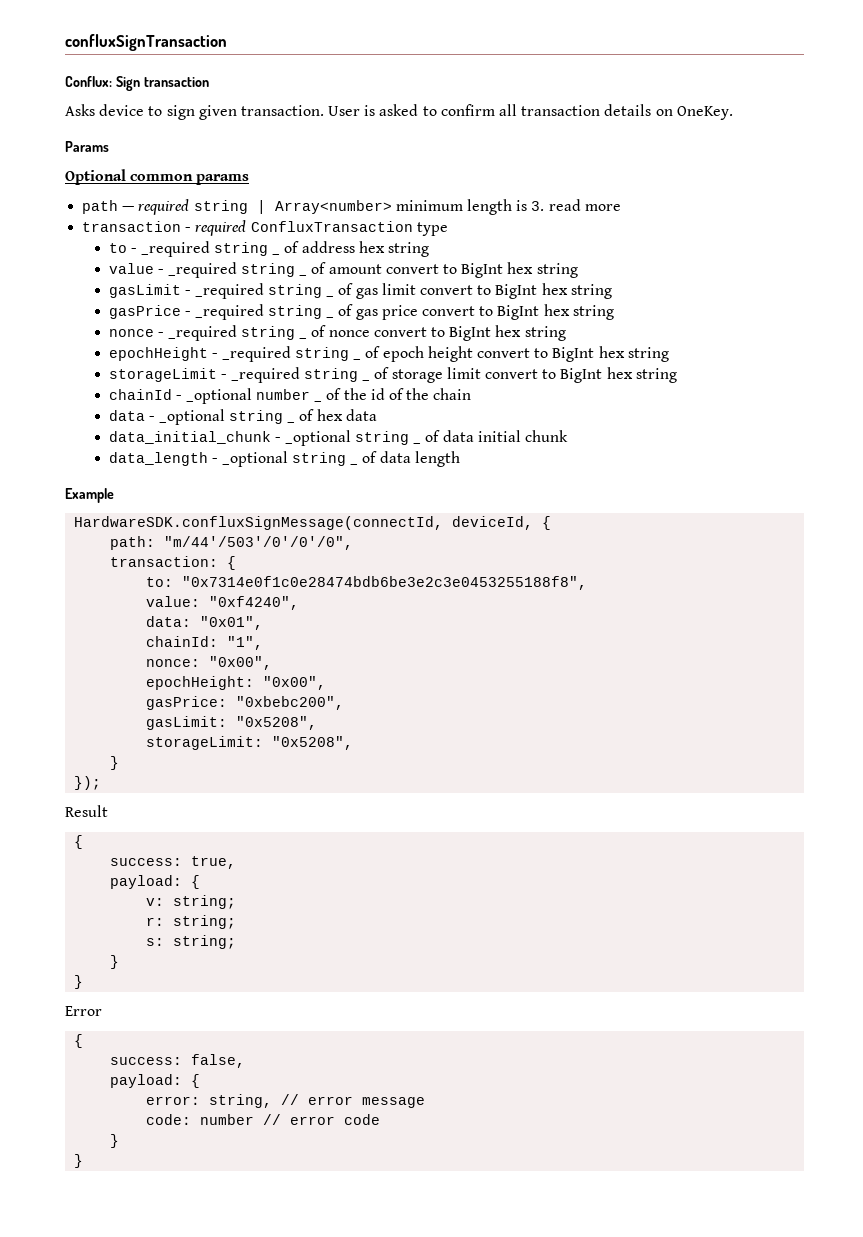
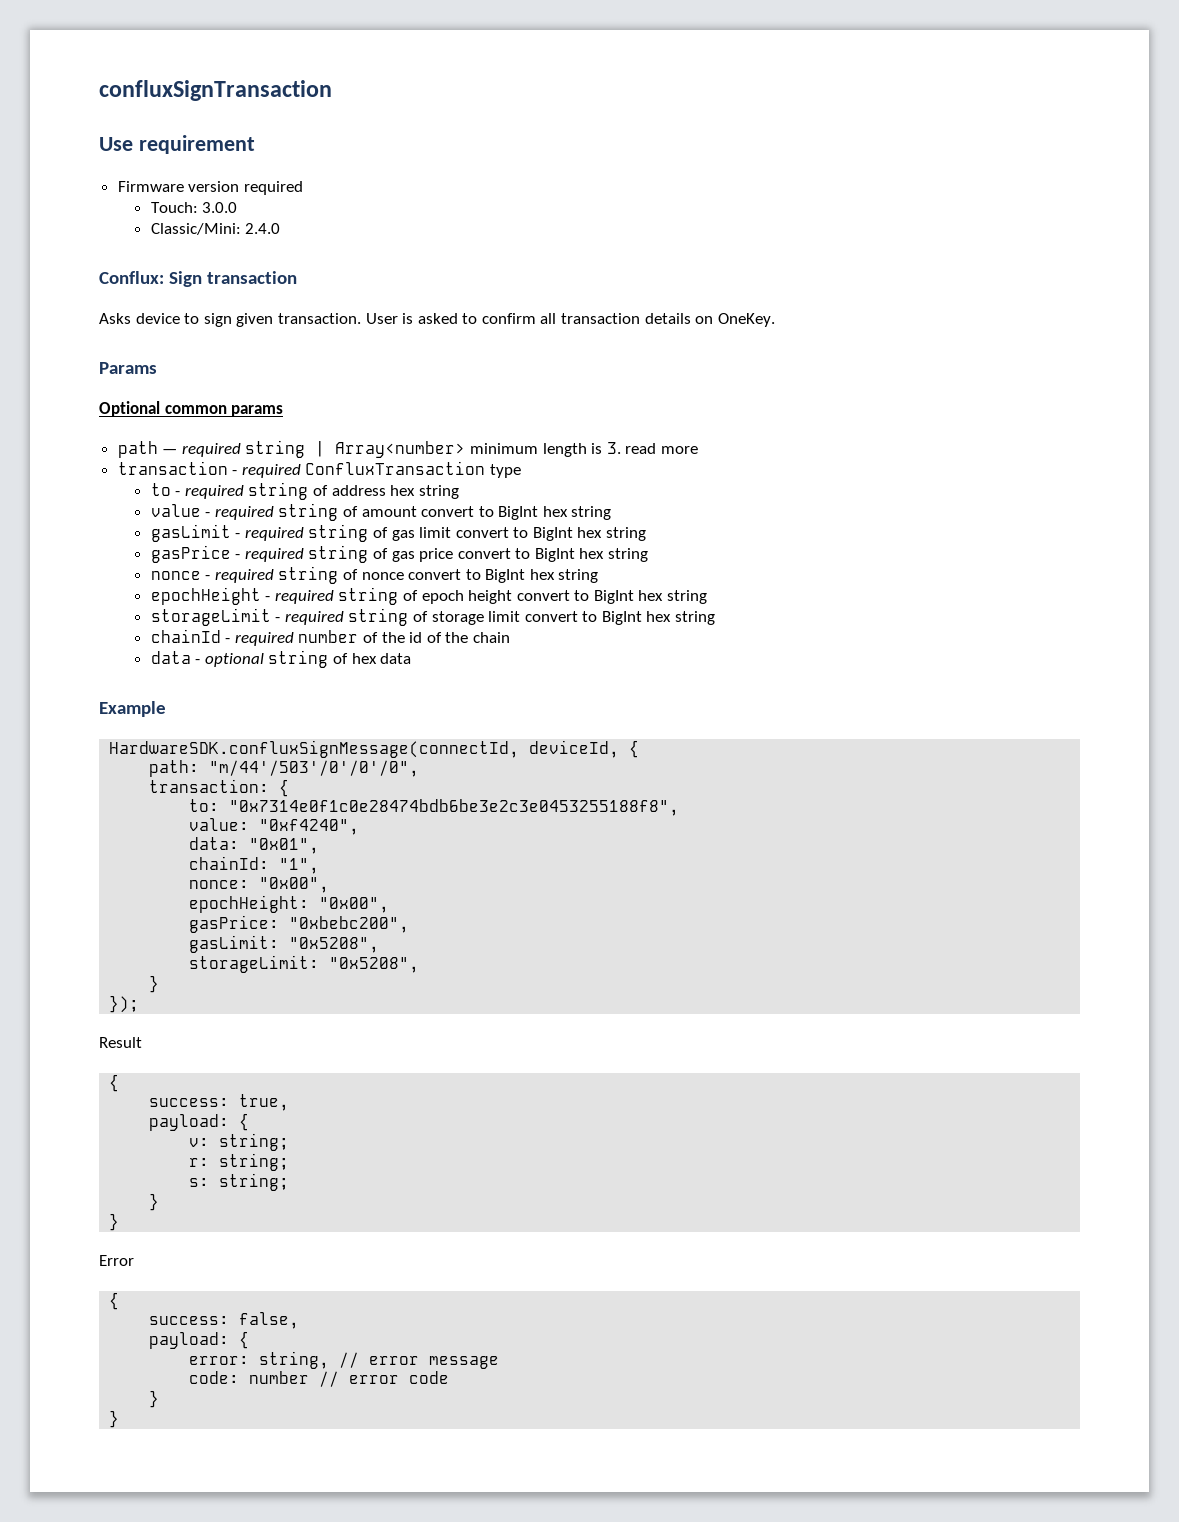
(227, 42) none -> [99,135,255,154] [117,181,303,195] [150,202,238,213] [150,223,281,235] // Use requirement // Firmware version required // Touch: 3.0.0 // Classic/Mini: 2.4.0
[140,241,281,257] _required string _ -> [184,482,309,500] required string
[167,262,308,278] _required string _ -> [214,503,339,521] required string
[194,283,335,299] _required string _ -> [244,524,369,542] required string
[194,304,335,320] _required string _ -> [244,545,369,563] required string
[167,325,308,341] _required string _ -> [214,566,339,584] required string
[221,346,362,362] _required string _ -> [274,587,399,605] required string
[230,367,371,383] _required string _ -> [284,608,409,626] required string
[185,388,311,404] [314,400,323,402] _optional number _ -> [234,630,359,646] required number
[158,409,296,425] _optional string _ -> [204,650,329,668] optional string
[108,430,422,446] [425,430,568,442] [108,451,359,467] [362,451,460,467] // data_initial_chunk - _optional string _ of data initial chunk // data_length - _optional string _ of data length -> (412, 658) none

